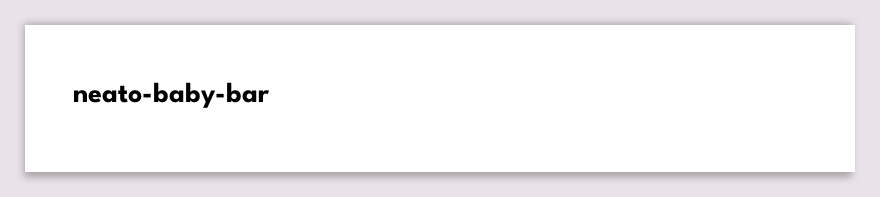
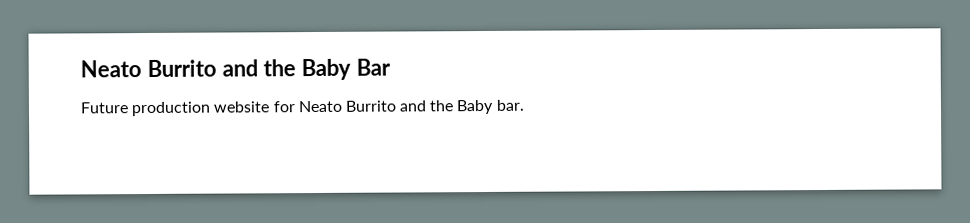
[73,82,270,108] neato-baby-bar -> [80,58,391,81] [80,99,524,117] Neato Burrito and the Baby Bar // Future production website for Neato Burrito and the Baby bar.

